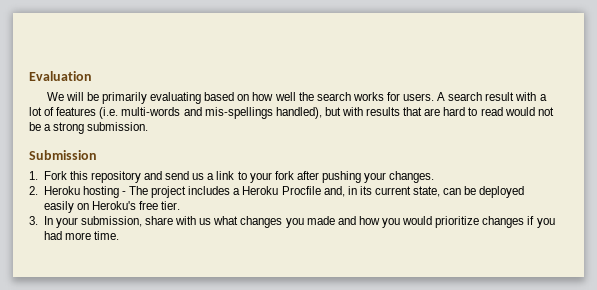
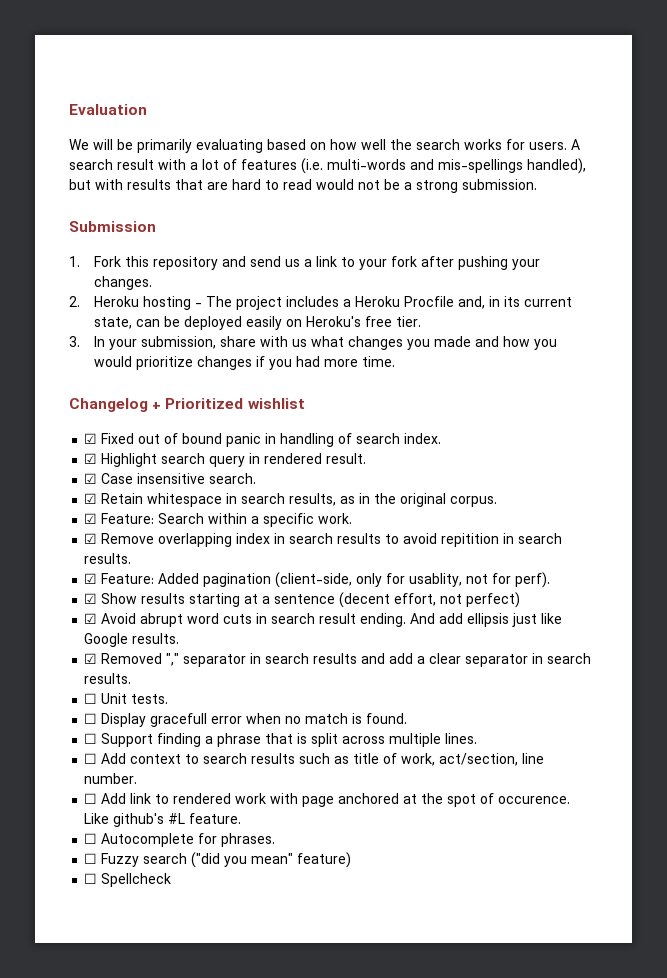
(119, 235) none -> [69,398,305,412] [84,433,442,447] [84,453,367,467] [84,473,257,484] [84,493,498,507] [84,513,353,527] [84,533,563,547] [84,553,132,564] [84,572,551,588] [84,592,521,608] [84,613,563,627] [84,633,180,647] [84,653,592,667] [84,673,132,684] [84,693,169,704] [84,713,408,727] [84,733,478,747] [84,753,545,766] [84,773,138,784] [84,793,571,807] [84,813,242,827] [84,833,276,847] [84,852,352,868] [84,873,172,887] // Changelog + Prioritized wishlist // ☑ Fixed out of bound panic in handling of search index. // ☑ Highlight search query in rendered result. // ☑ Case insensitive search. // ☑ Retain whitespace in search results, as in the original corpus. // ☑ Feature: Search within a specific work. // ☑ Remove overlapping index in search results to avoid repitition in search results. // ☑ Feature: Added pagination (client-side, only for usablity, not for perf). // ☑ Show results starting at a sentence (decent effort, not perfect) // ☑ Avoid abrupt word cuts in search result ending. And add ellipsis just like Google results. // ☑ Removed "," separator in search results and add a clear separator in search results. // ☐ Unit tests. // ☐ Display gracefull error when no match is found. // ☐ Support finding a phrase that is split across multiple lines. // ☐ Add context to search results such as title of work, act/section, line number. // ☐ Add link to rendered work with page anchored at the spot of occurence. Like github's #L feature. // ☐ Autocomplete for phrases. // ☐ Fuzzy search ("did you mean" feature) // ☐ Spellcheck

